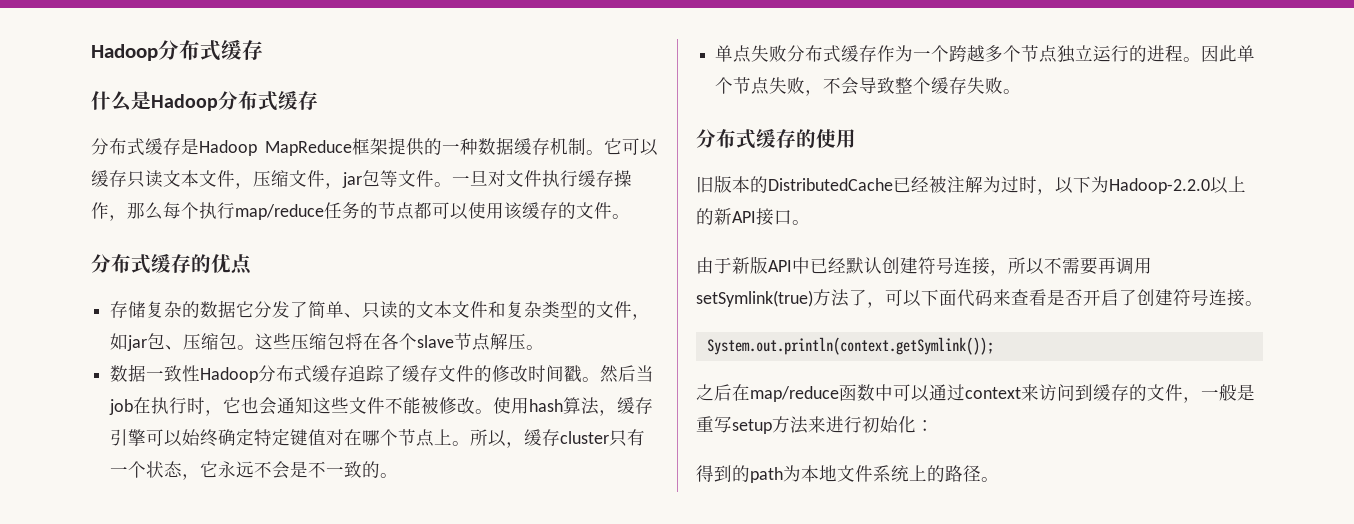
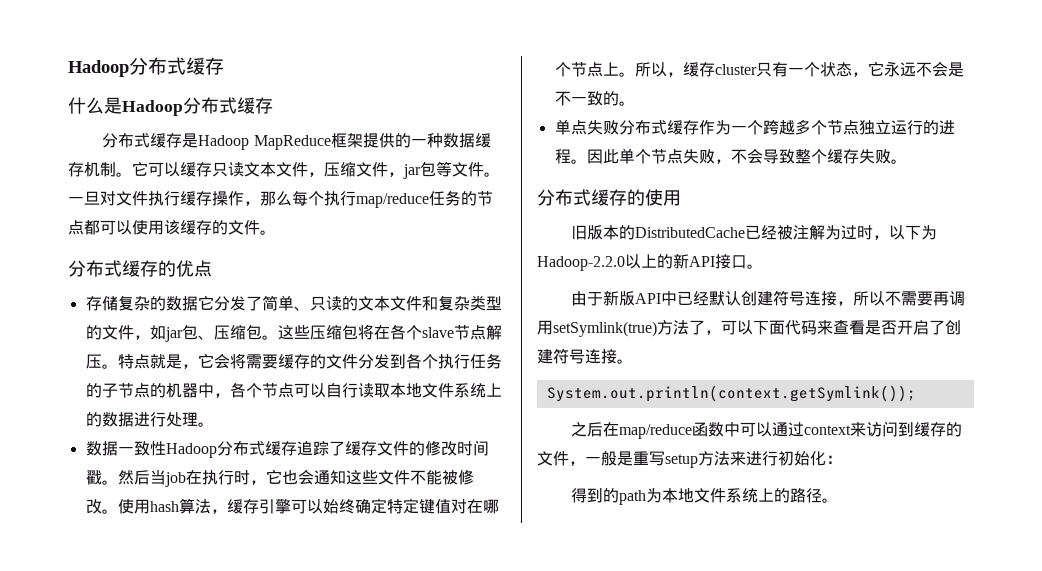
(545, 347) none -> [117,353,502,369] [85,382,502,398] [85,412,214,427] 特点就是，它会将需要缓存的文件分发到各个执行任务的子节点的机器中，各个节点可以自行读取本地文件系统上的数据进行处理。

